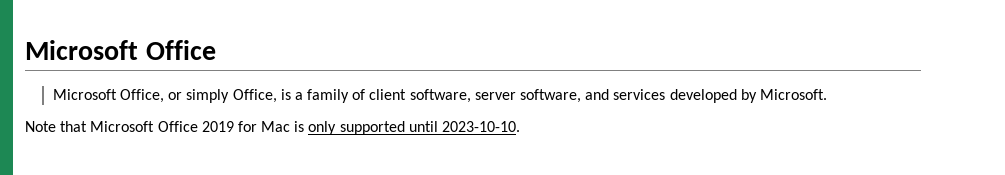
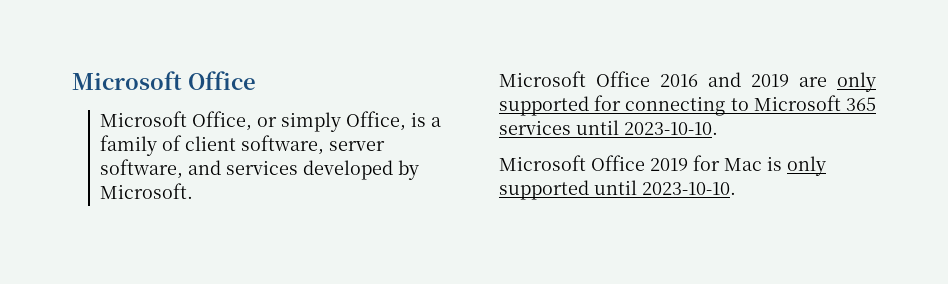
[25,121,88,132] Note that -> [499,71,876,92] [499,95,876,116] [499,120,718,135] Microsoft Office 2016 and 2019 are only supported for connecting to Microsoft 365 services until 2023-10-10. //

